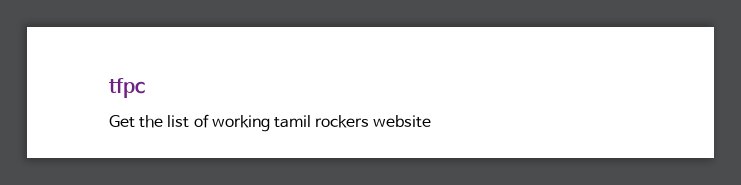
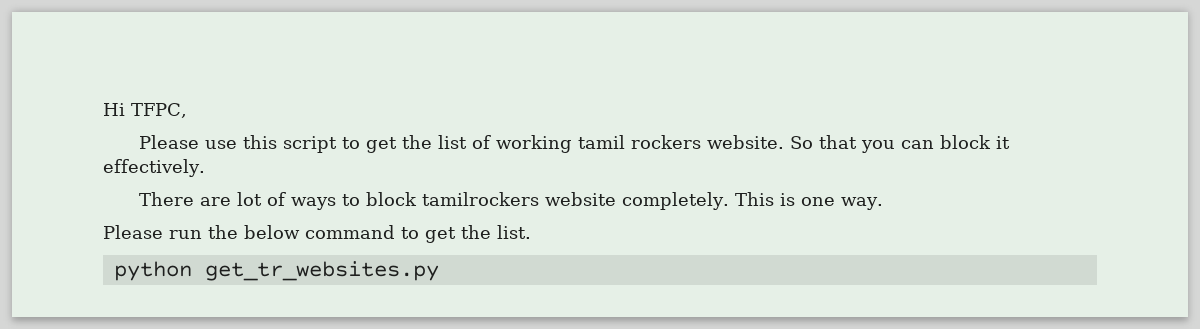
[109,78,145,98] [109,115,135,128] tfpc // Get -> [103,103,187,118] [139,135,398,153] Hi TFPC, // Please use this script to get
[373,115,432,128] website -> [707,135,1011,153] [103,159,205,177] [139,192,884,210] [103,225,531,243] [113,261,439,281] website. So that you can block it effectively. // There are lot of ways to block tamilrockers website completely. This is one way. // Please run the below command to get the list. // python get_tr_websites.py

